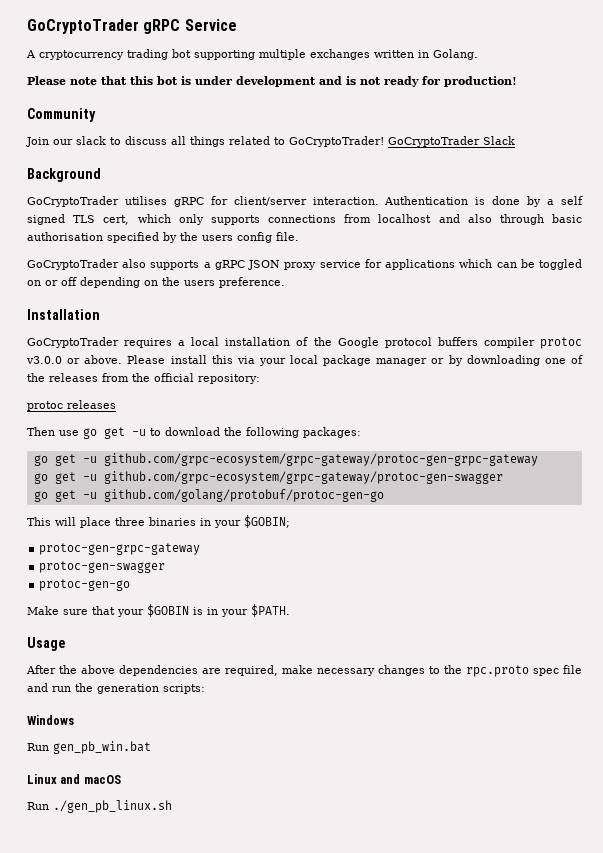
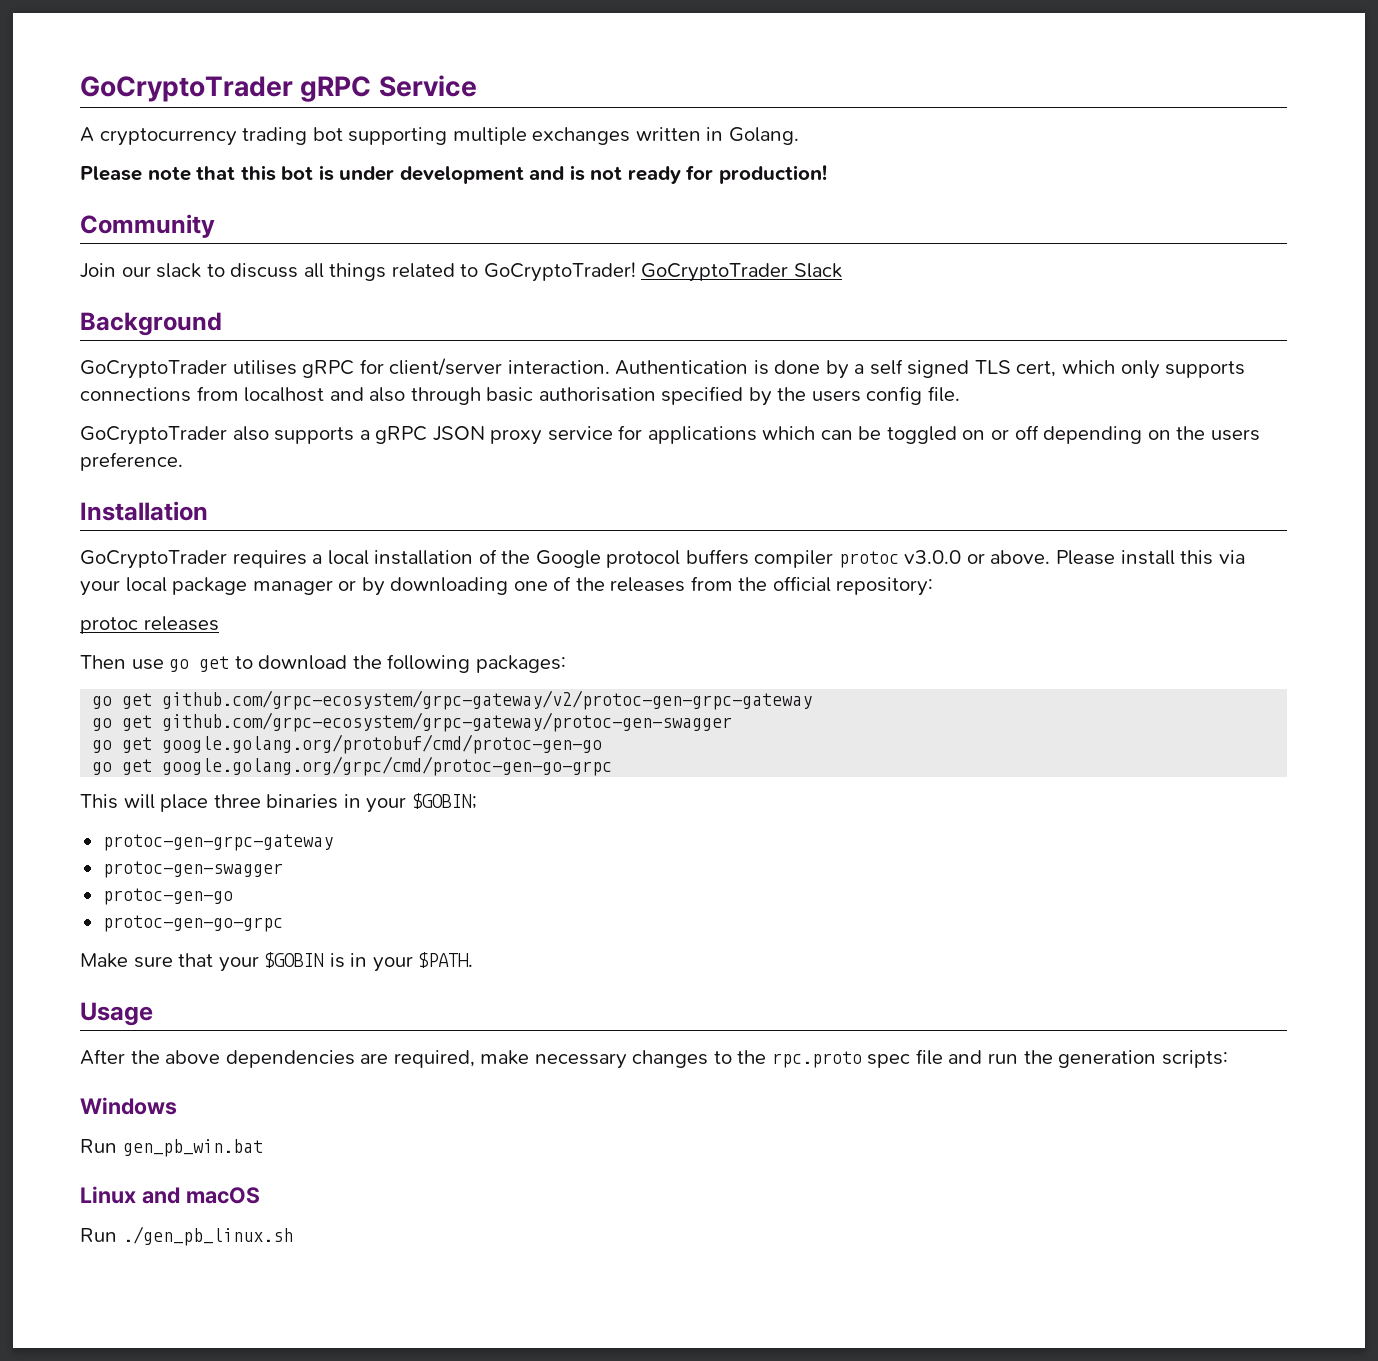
[132,429,146,436] -u -> (230, 664) none
[82,453,538,466] [33,472,97,484] -u github.com/grpc-ecosystem/grpc-gateway/protoc-gen-grpc-gateway // go get -u -> [162,690,813,710] [92,715,153,731] github.com/grpc-ecosystem/grpc-gateway/v2/protoc-gen-grpc-gateway // go get
[82,489,384,502] -u github.com/golang/protobuf/protoc-gen-go -> [162,734,603,754] [92,756,613,776] google.golang.org/protobuf/cmd/protoc-gen-go // go get google.golang.org/grpc/cmd/protoc-gen-go-grpc
(131, 585) none -> [102,915,283,932] // protoc-gen-go-grpc

